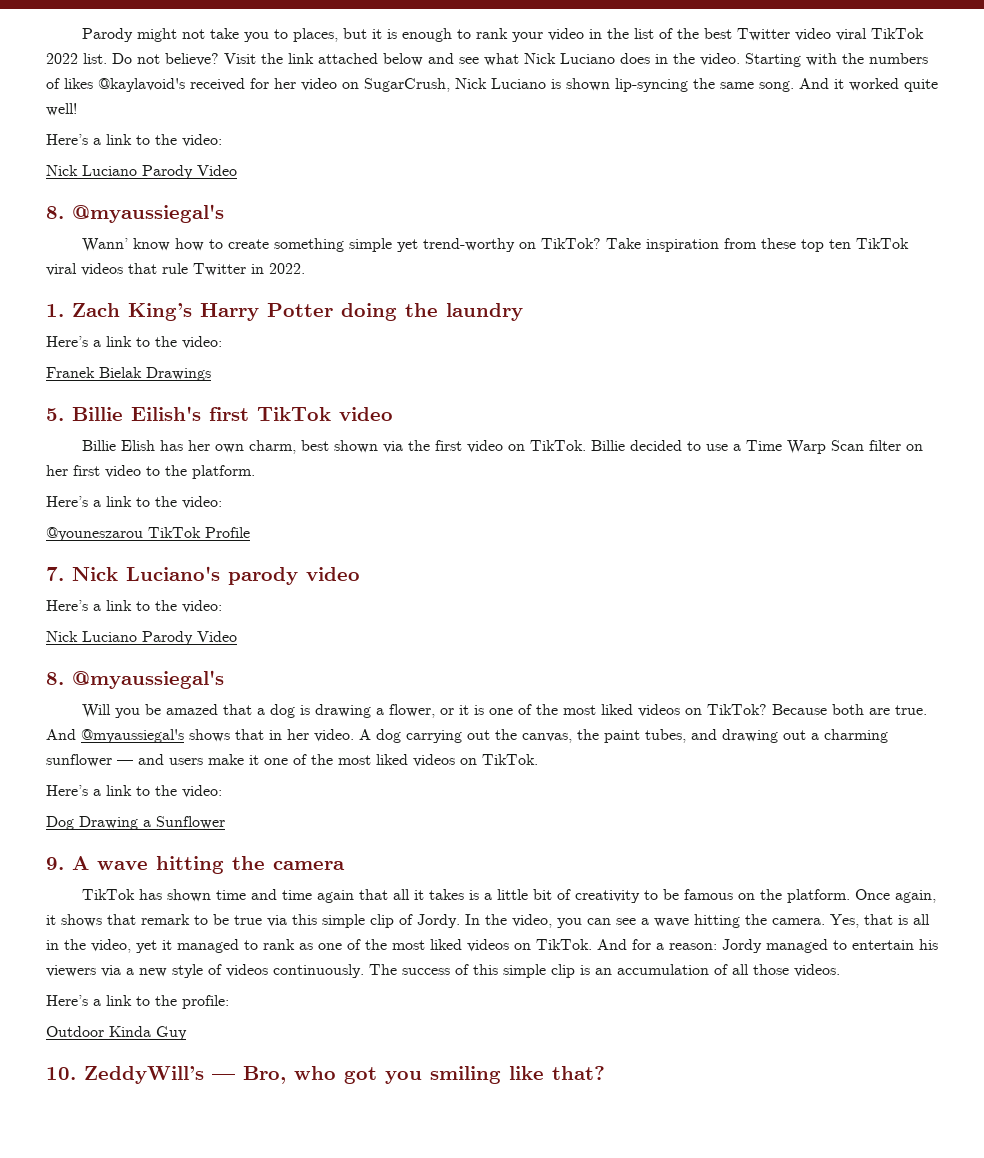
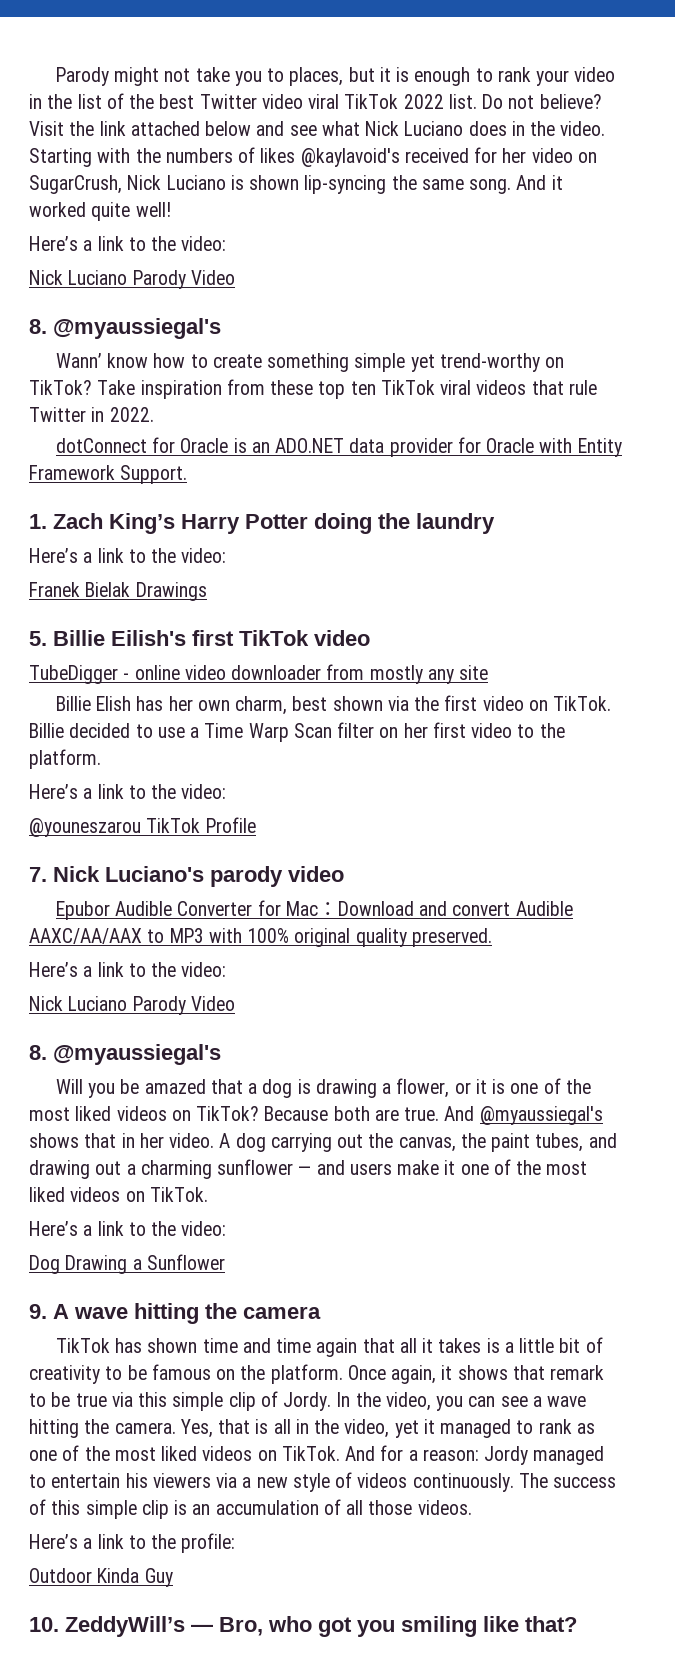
(305, 268) none -> [55,437,622,457] [29,465,188,484] // dotConnect for Oracle is an ADO.NET data provider for Oracle with Entity Framework Support.
(393, 414) none -> [29,664,489,684] // TubeDigger - online video downloader from mostly any site
(360, 574) none -> [55,900,573,920] [29,928,492,947] // Epubor Audible Converter for Mac：Download and convert Audible AAXC/AA/AAX to MP3 with 100% original quality preserved.

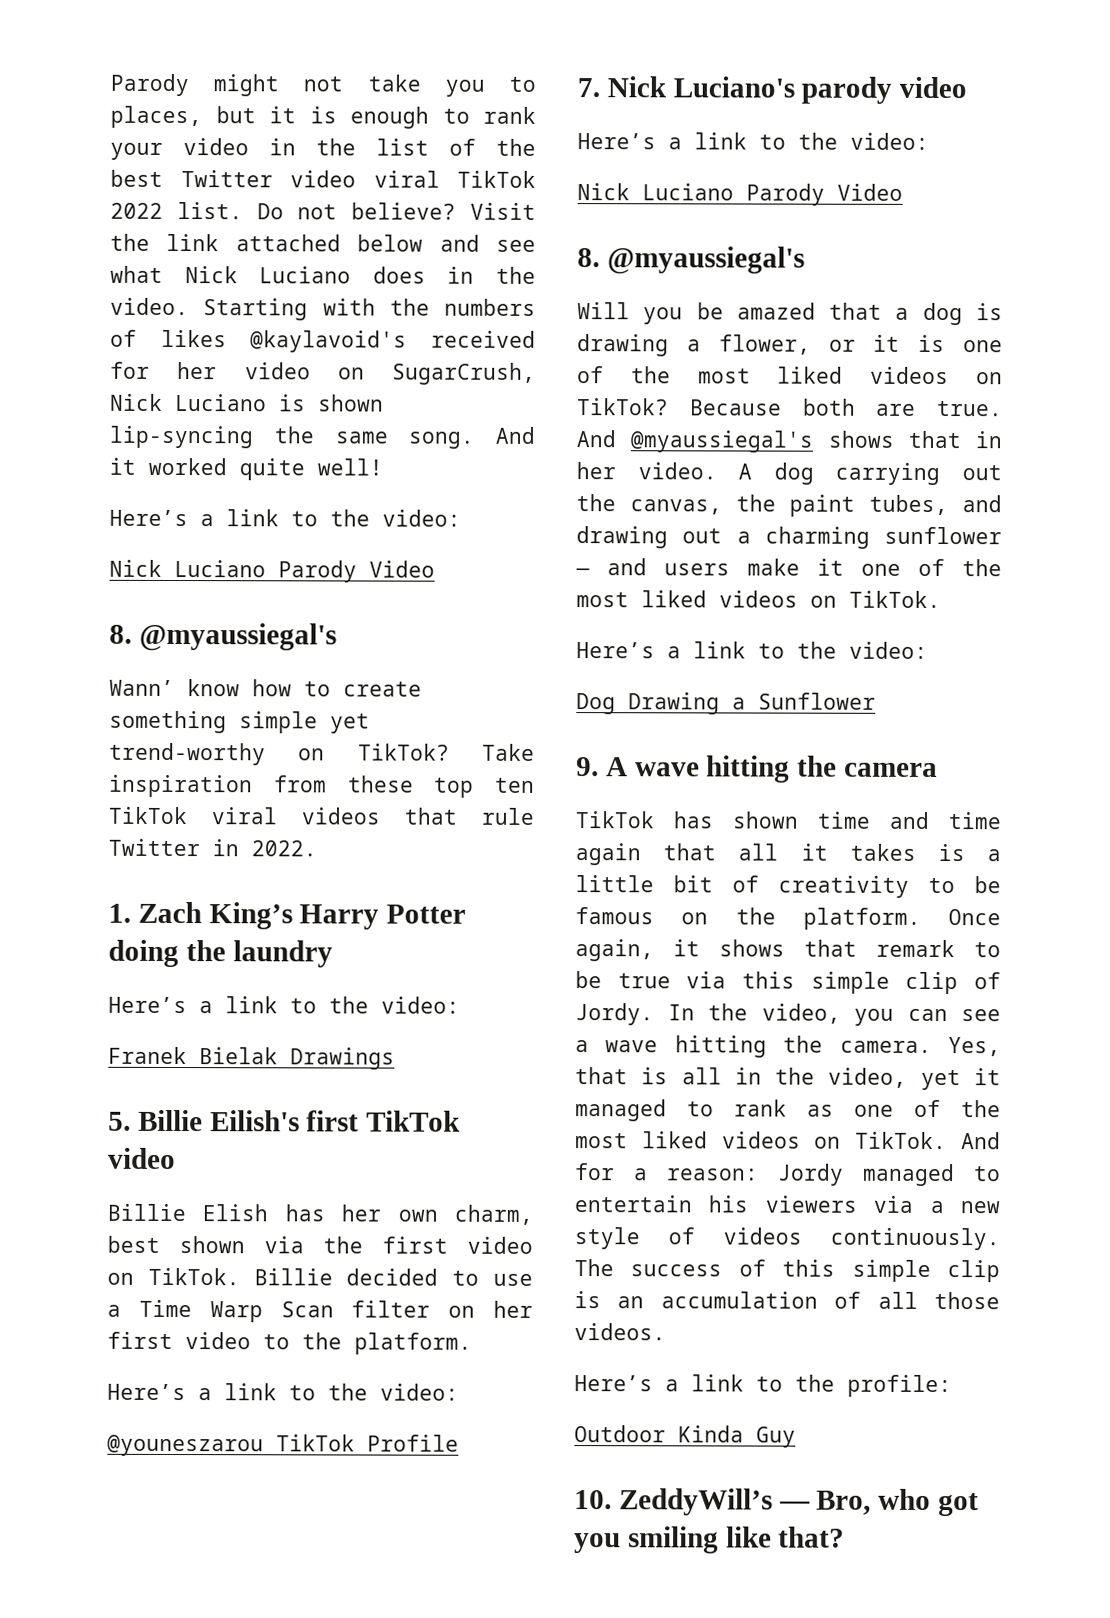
[55,437,622,457] [29,465,188,484] // dotConnect for Oracle is an ADO.NET data provider for Oracle with Entity Framework Support. -> (317, 848) none
[29,664,489,684] // TubeDigger - online video downloader from mostly any site -> (176, 1158) none
[55,900,573,920] [29,928,492,947] // Epubor Audible Converter for Mac：Download and convert Audible AAXC/AA/AAX to MP3 with 100% original quality preserved. -> (968, 87) none

